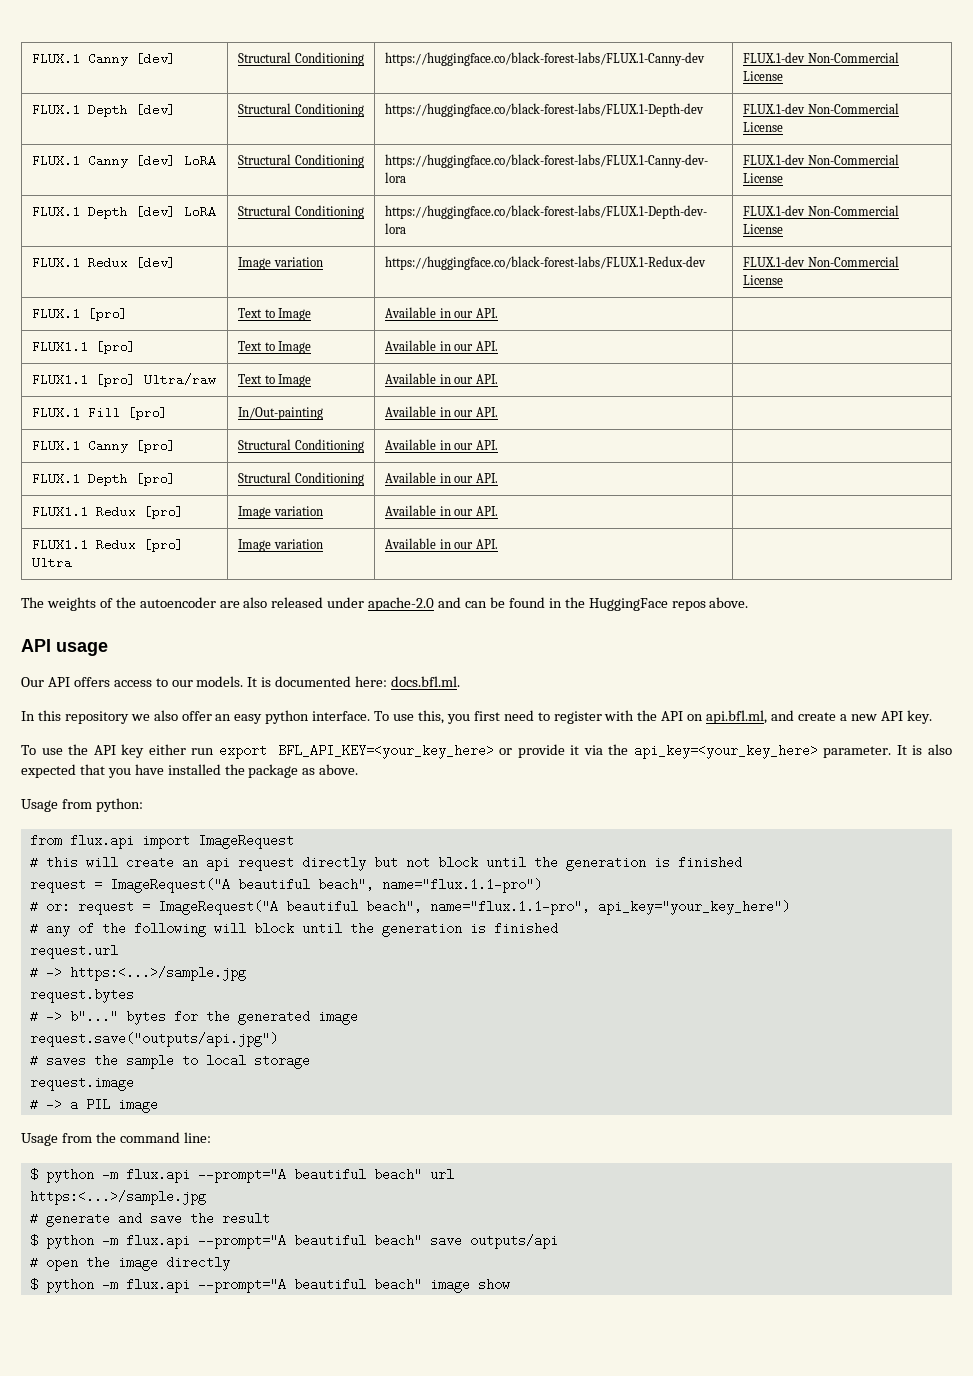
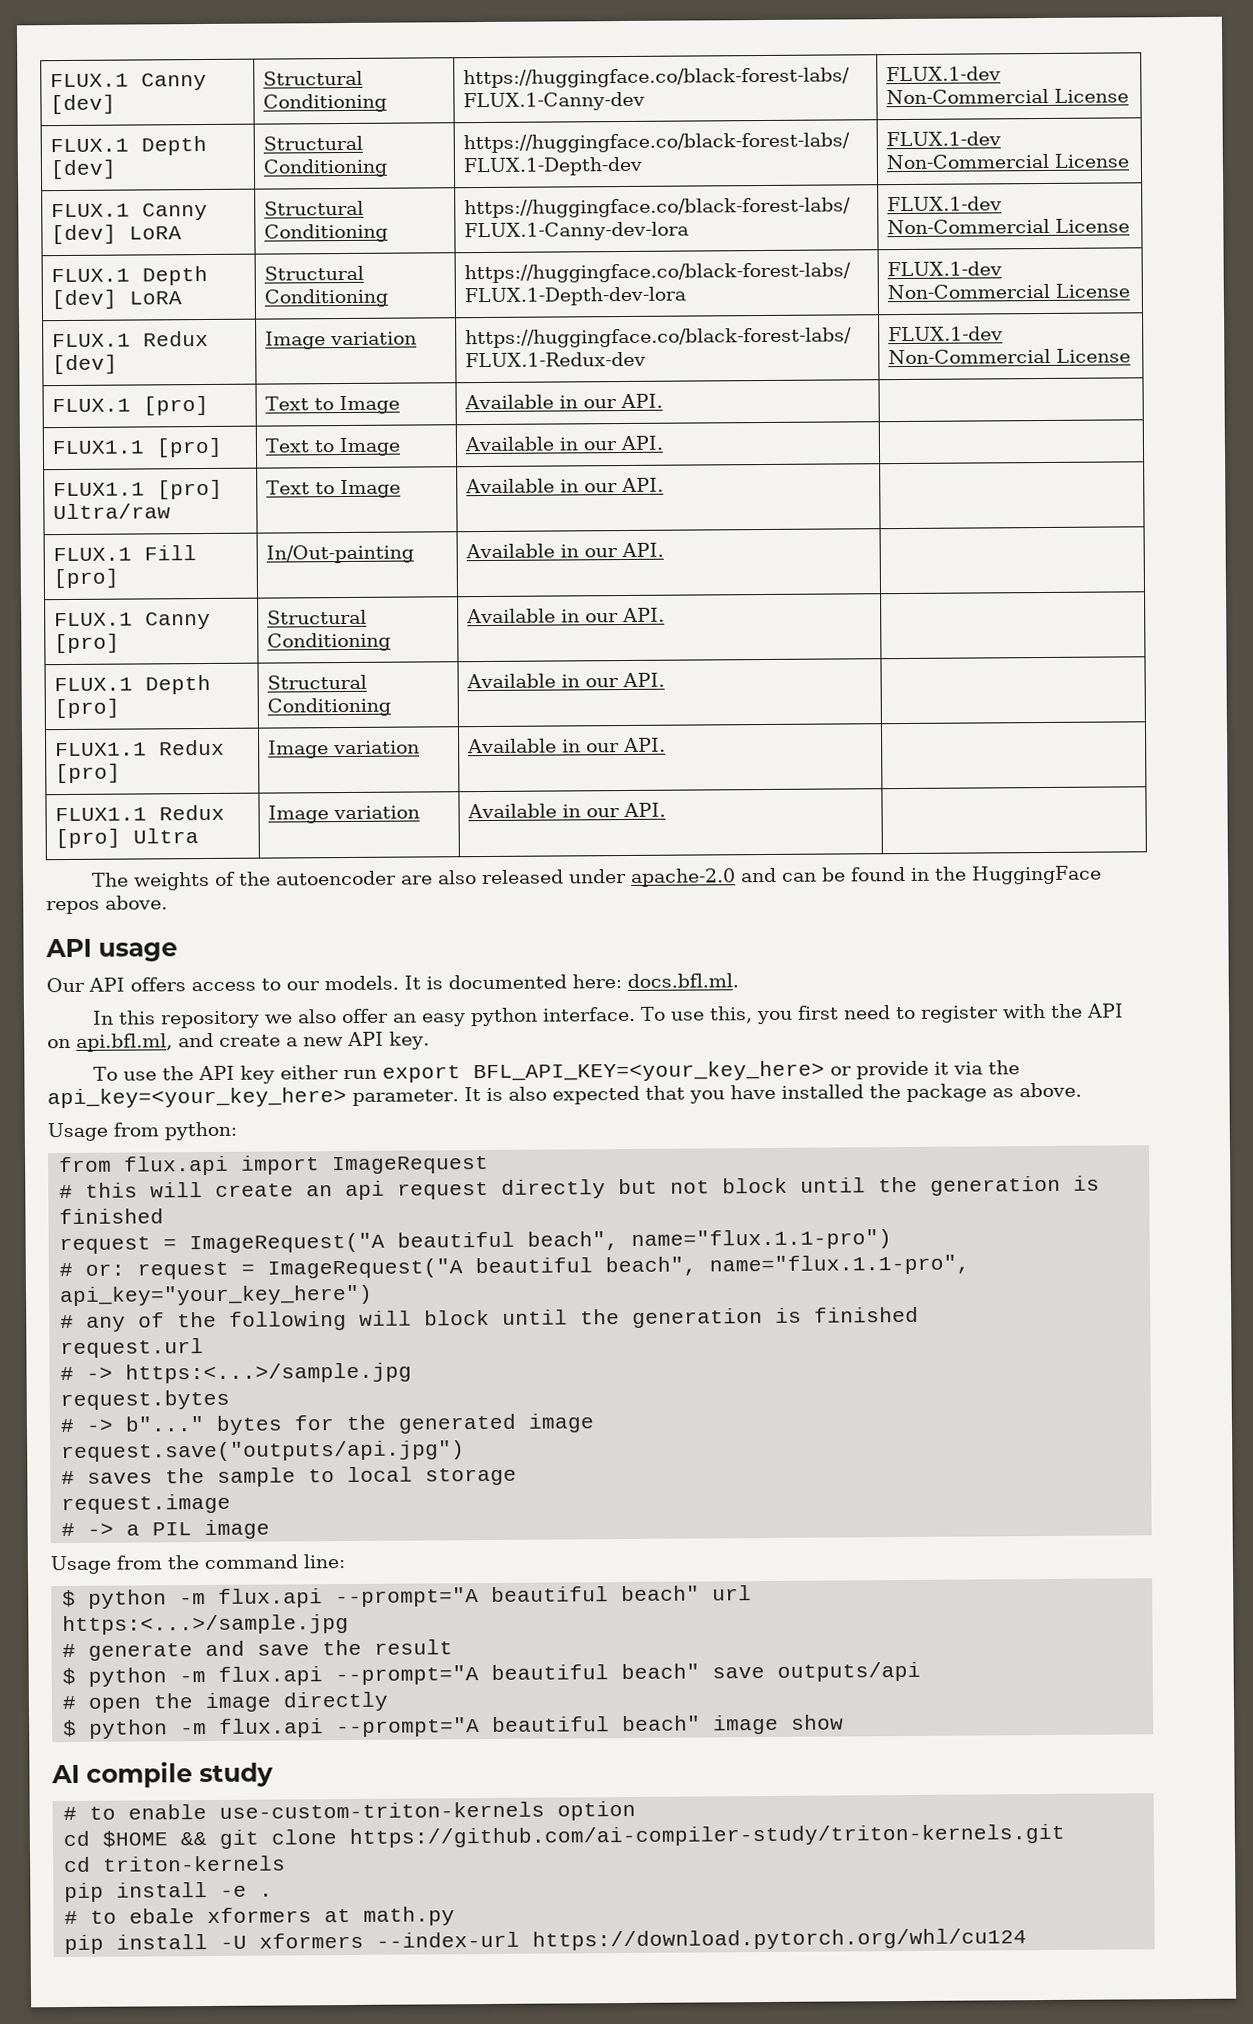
(510, 1284) none -> [51,1761,274,1788] [63,1800,637,1821] [63,1823,1066,1849] [64,1855,287,1873] [64,1882,274,1903] [64,1906,456,1926] [64,1928,1028,1955] // AI compile study // # to enable use-custom-triton-kernels option // cd $HOME && git clone https://github.com/ai-compiler-study/triton-kernels.git // cd triton-kernels // pip install -e . // # to ebale xformers at math.py // pip install -U xformers --index-url https://download.pytorch.org/whl/cu124

